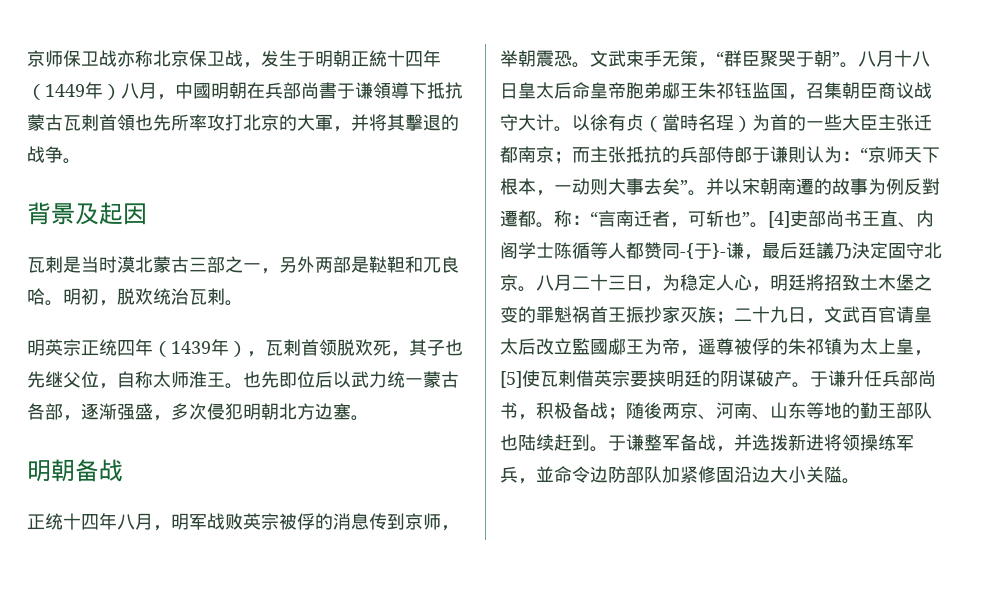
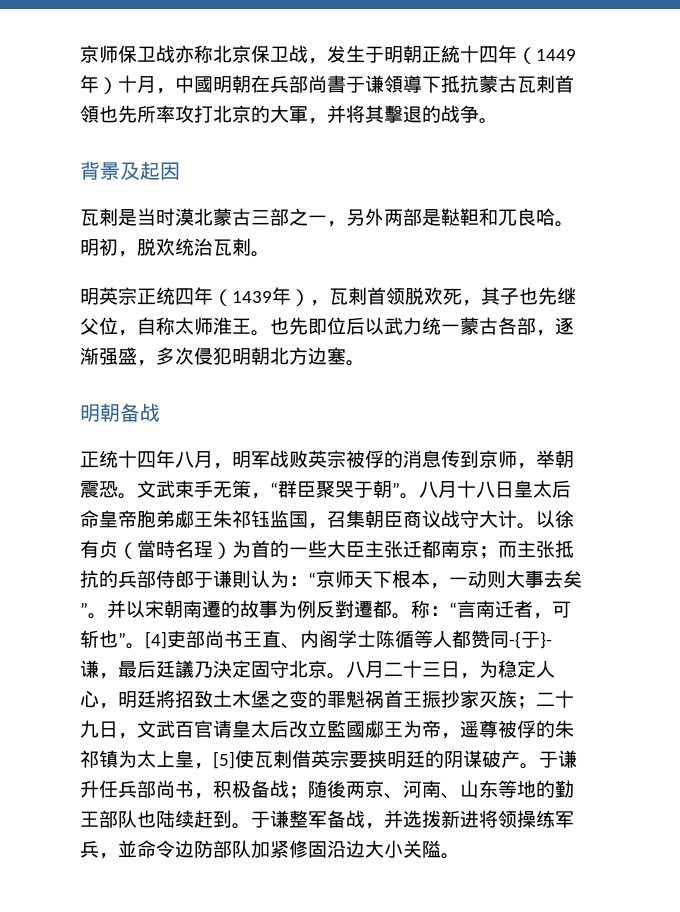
[121,83,139,99] 八 -> [118,75,137,93] 十

